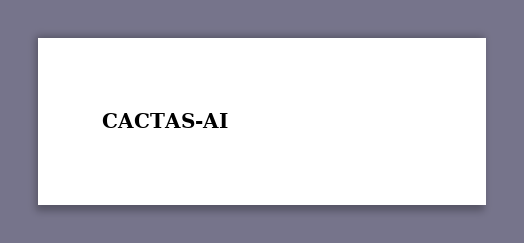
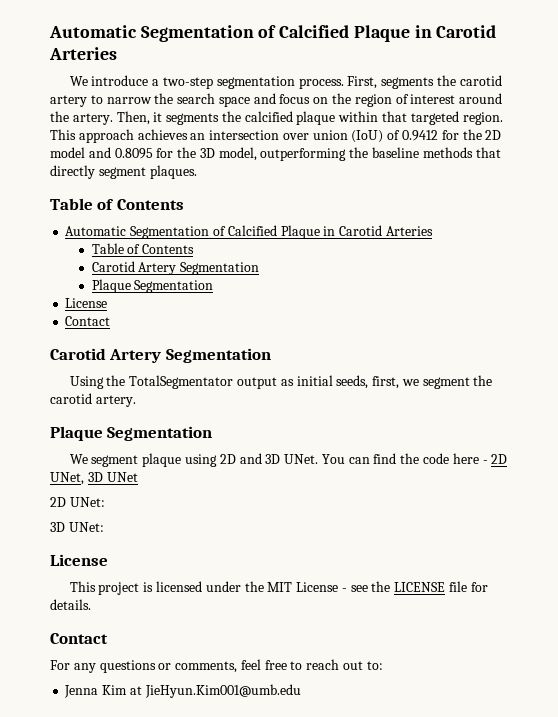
[102,113,228,128] CACTAS-AI -> [49,25,497,42] [49,47,117,60] [69,75,502,89] [50,93,503,107] [50,111,503,125] [50,129,502,143] [50,147,501,161] [50,165,197,179] [50,198,184,210] [65,225,433,239] [91,243,195,254] [91,261,260,275] [91,279,214,293] [65,298,108,308] [65,316,111,326] [50,348,271,363] [69,375,493,389] [50,393,136,407] [50,426,213,441] [69,453,508,467] [50,472,138,485] [50,497,105,507] [50,522,104,532] [50,554,108,566] [69,581,488,595] [50,599,91,610] [50,633,108,644] [50,659,383,673] [64,684,301,698] Automatic Segmentation of Calcified Plaque in Carotid Arteries // We introduce a two-step segmentation process. First, segments the carotid artery to narrow the search space and focus on the region of interest around the artery. Then, it segments the calcified plaque within that targeted region. This approach achieves an intersection over union (IoU) of 0.9412 for the 2D model and 0.8095 for the 3D model, outperforming the baseline methods that directly segment plaques. // Table of Contents // Automatic Segmentation of Calcified Plaque in Carotid Arteries // Table of Contents // Carotid Artery Segmentation // Plaque Segmentation // License // Contact // Carotid Artery Segmentation // Using the TotalSegmentator output as initial seeds, first, we segment the carotid artery. // Plaque Segmentation // We segment plaque using 2D and 3D UNet. You can find the code here - 2D UNet, 3D UNet // 2D UNet: // 3D UNet: // License // This project is licensed under the MIT License - see the LICENSE file for details. // Contact // For any questions or comments, feel free to reach out to: // Jenna Kim at JieHyun.Kim001@umb.edu

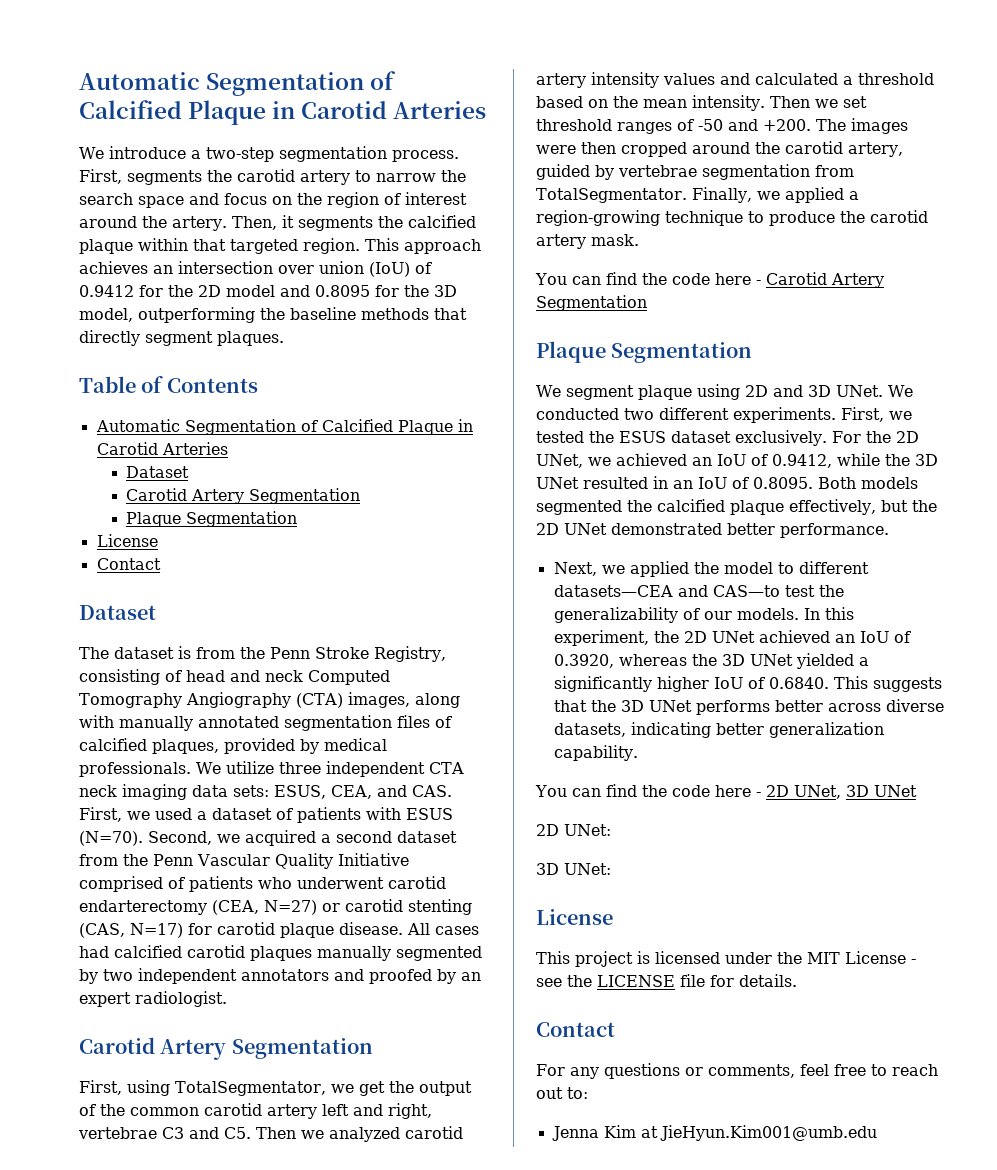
[91,243,195,254] Table of Contents -> [126,466,190,478] Dataset
[50,348,271,363] [69,375,493,389] [50,393,136,407] Carotid Artery Segmentation // Using the TotalSegmentator output as initial seeds, first, we segment the carotid artery. -> [79,605,156,620] [79,646,446,662] [79,669,390,685] [79,692,460,708] [79,715,452,731] [79,738,387,754] [79,761,464,777] [79,784,452,800] [79,807,453,823] [79,830,457,846] [79,853,409,869] [79,876,446,892] [79,899,472,915] [79,922,479,938] [79,945,482,961] [79,968,481,984] [79,991,227,1007] [79,1037,373,1060] [79,1080,472,1096] [79,1103,432,1119] [78,1126,463,1142] [536,72,934,88] [536,95,867,111] [536,118,908,134] [536,141,903,157] [536,164,854,180] [536,187,859,203] [536,210,928,226] [536,234,639,249] [535,272,884,288] [536,295,647,311] Dataset // The dataset is from the Penn Stroke Registry, consisting of head and neck Computed Tomography Angiography (CTA) images, along with manually annotated segmentation files of calcified plaques, provided by medical professionals. We utilize three independent CTA neck imaging data sets: ESUS, CEA, and CAS. First, we used a dataset of patients with ESUS (N=70). Second, we acquired a second dataset from the Penn Vascular Quality Initiative comprised of patients who underwent carotid endarterectomy (CEA, N=27) or carotid stenting (CAS, N=17) for carotid plaque disease. All cases had calcified carotid plaques manually segmented by two independent annotators and proofed by an expert radiologist. // Carotid Artery Segmentation // First, using TotalSegmentator, we get the output of the common carotid artery left and right, vertebrae C3 and C5. Then we analyzed carotid artery intensity values and calculated a threshold based on the mean intensity. Then we set threshold ranges of -50 and +200. The images were then cropped around the carotid artery, guided by vertebrae segmentation from TotalSegmentator. Finally, we applied a region-growing technique to produce the carotid artery mask. // You can find the code here - Carotid Artery Segmentation
(319, 459) none -> [887,385,913,397] [536,407,912,423] [536,430,919,446] [536,453,938,468] [536,476,918,489] [536,499,937,515] [536,523,889,538] [553,561,869,577] [553,585,844,597] [553,607,854,623] [553,630,911,646] [553,653,869,669] [553,676,942,692] [553,699,944,715] [553,722,884,738] [553,745,638,761] We conducted two different experiments. First, we tested the ESUS dataset exclusively. For the 2D UNet, we achieved an IoU of 0.9412, while the 3D UNet resulted in an IoU of 0.8095. Both models segmented the calcified plaque effectively, but the 2D UNet demonstrated better performance. // Next, we applied the model to different datasets—CEA and CAS—to test the generalizability of our models. In this experiment, the 2D UNet achieved an IoU of 0.3920, whereas the 3D UNet yielded a significantly higher IoU of 0.6840. This suggests that the 3D UNet performs better across diverse datasets, indicating better generalization capability. //

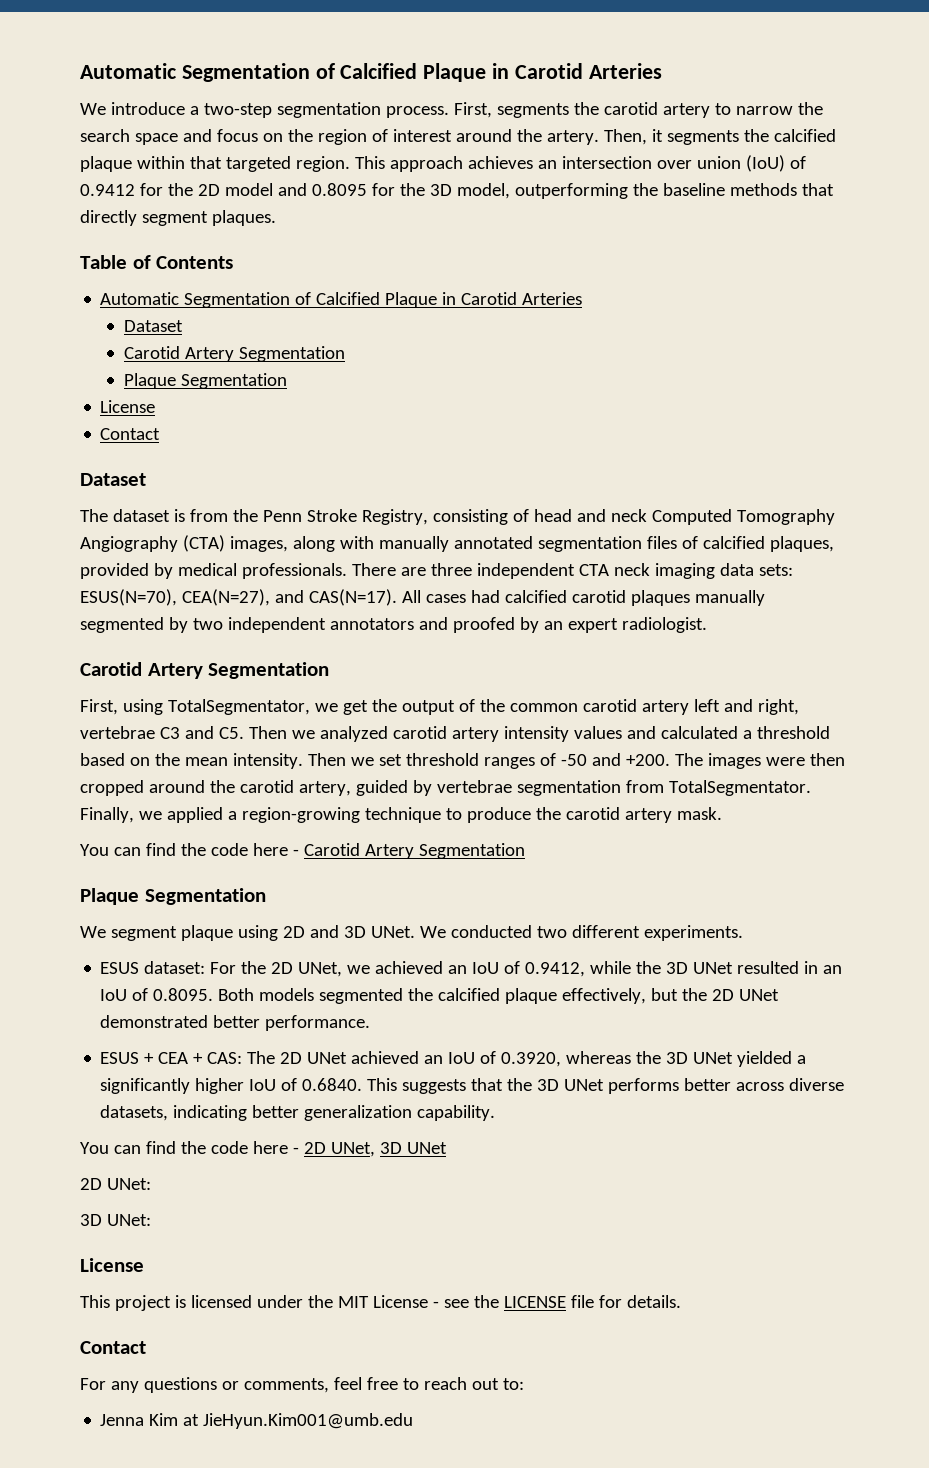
[196,761,274,774] We utilize -> [351,563,426,576] There are
[274,785,452,799] [79,807,453,823] [79,830,457,846] [79,853,409,869] [79,876,446,892] [79,899,472,915] [79,922,403,938] ESUS, CEA, and CAS. First, we used a dataset of patients with ESUS (N=70). Second, we acquired a second dataset from the Penn Vascular Quality Initiative comprised of patients who underwent carotid endarterectomy (CEA, N=27) or carotid stenting (CAS, N=17) for carotid plaque disease. -> [80,589,397,606] ESUS(N=70), CEA(N=27), and CAS(N=17).
[841,407,912,422] [536,430,827,446] First, we tested the ESUS dataset exclusively. -> [100,961,206,974] // ESUS dataset:
[553,561,869,577] [553,585,844,597] [553,607,854,623] [553,630,679,646] Next, we applied the model to different datasets—CEA and CAS—to test the generalizability of our models. In this experiment, the -> [100,1051,276,1064] ESUS + CEA + CAS: The

